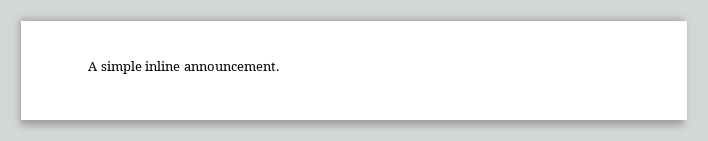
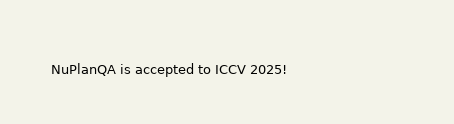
[88,61,279,74] A simple inline announcement. -> [51,63,287,77] NuPlanQA is accepted to ICCV 2025!

